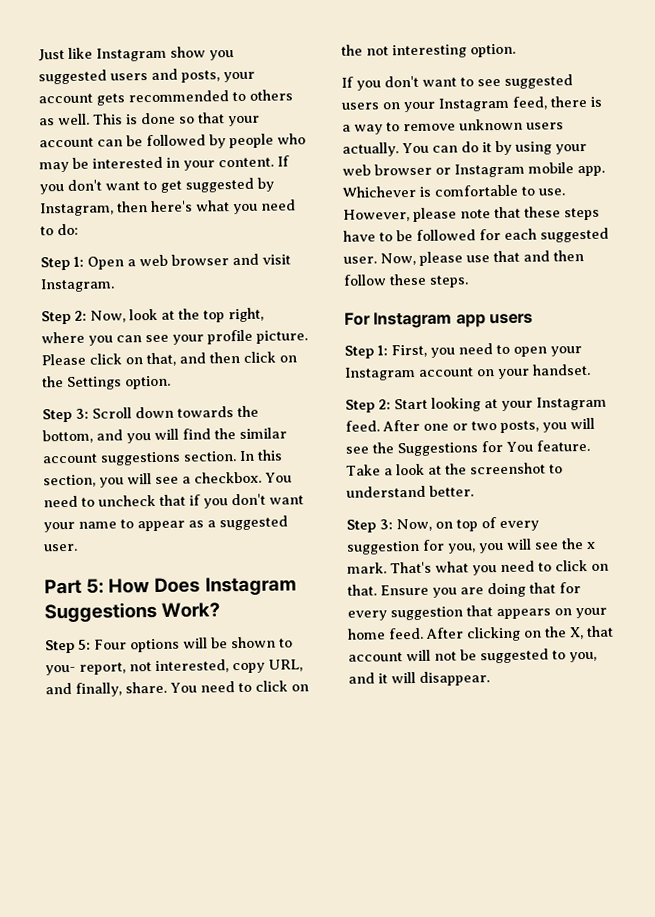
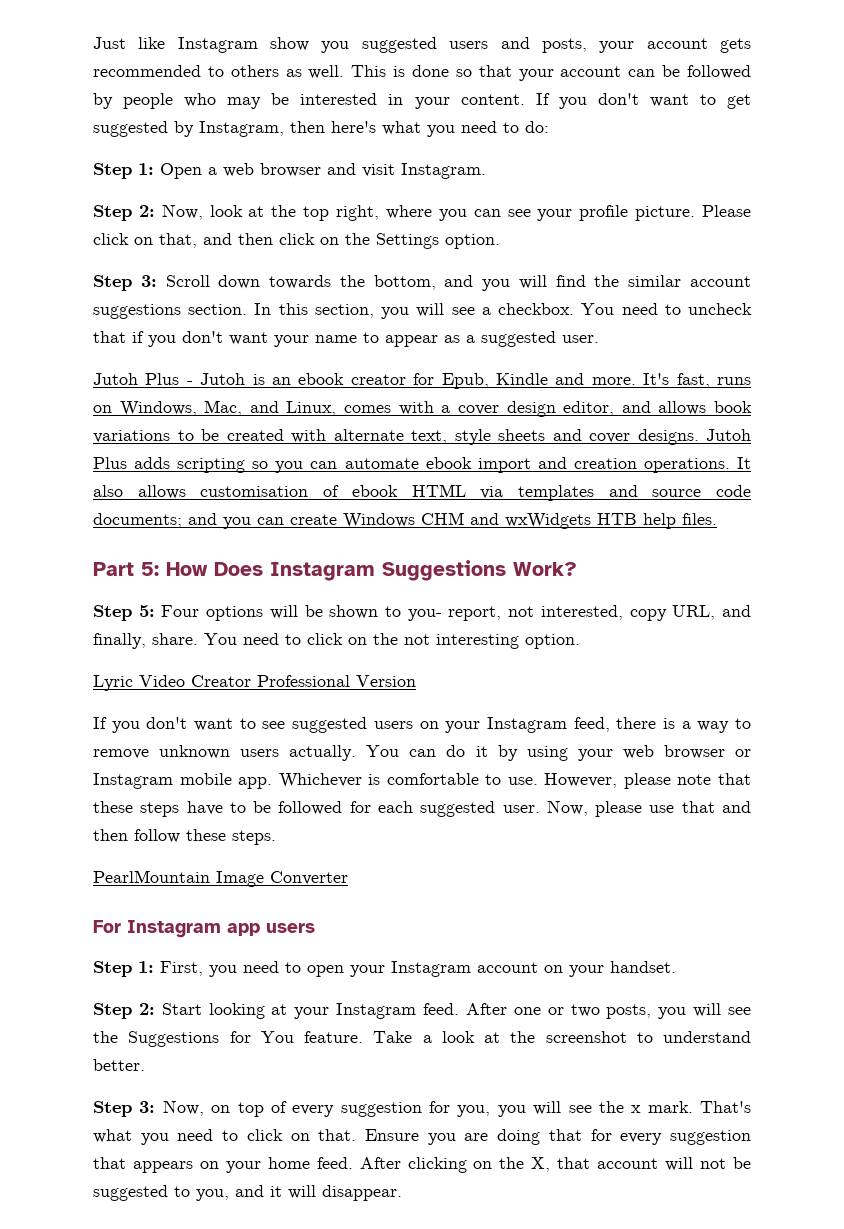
(78, 547) none -> [93,373,751,389] [93,400,753,417] [93,429,751,445] [93,457,751,473] [93,484,752,501] [93,512,717,529] // Jutoh Plus - Jutoh is an ebook creator for Epub, Kindle and more. It's fast, runs on Windows, Mac, and Linux, comes with a cover design editor, and allows book variations to be created with alternate text, style sheets and cover designs. Jutoh Plus adds scripting so you can automate ebook import and creation operations. It also allows customisation of ebook HTML via templates and source code documents; and you can create Windows CHM and wxWidgets HTB help files.
(516, 50) none -> [93,675,416,691] // Lyric Video Creator Professional Version
(469, 281) none -> [93,870,348,887] // PearlMountain Image Converter

